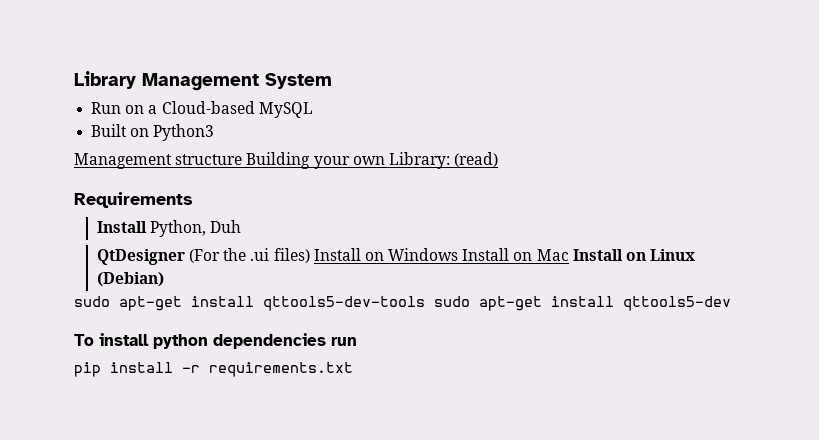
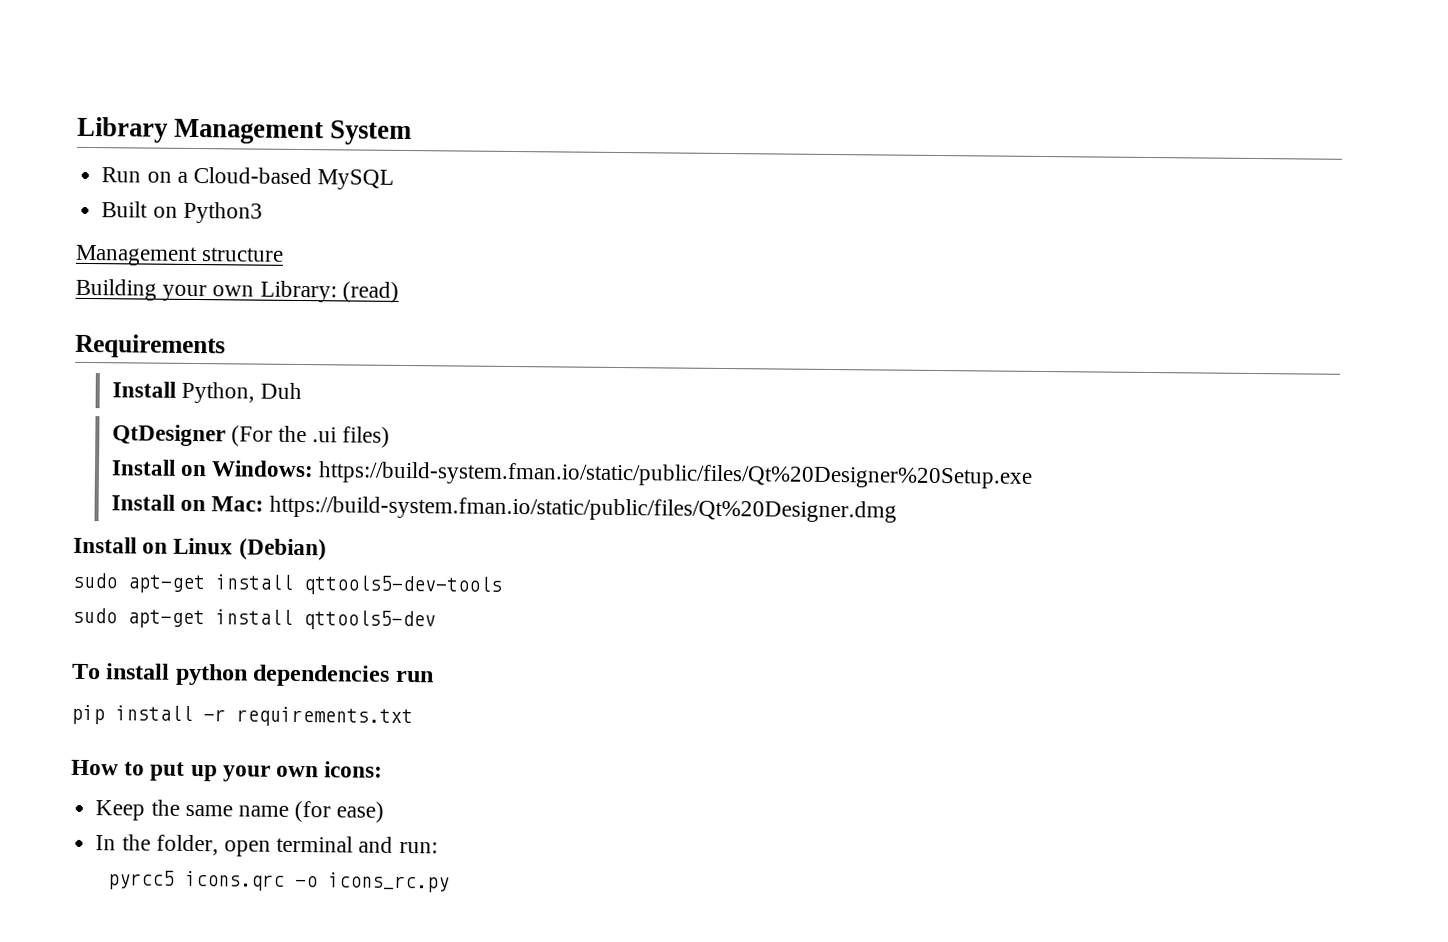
(243, 159) none -> (285, 254) //
[313,248,569,261] Install on Windows Install on Mac -> [110,459,1034,489] [110,494,898,523] // Install on Windows: https://build-system.fman.io/static/public/files/Qt%20Designer%20Setup.exe // Install on Mac: https://build-system.fman.io/static/public/files/Qt%20Designer.dmg //
(425, 303) none -> (502, 585) //
(353, 369) none -> [71,759,384,782] [95,799,385,823] [95,834,438,857] [107,870,450,893] // How to put up your own icons: // Keep the same name (for ease) // In the folder, open terminal and run: // pyrcc5 icons.qrc -o icons_rc.py

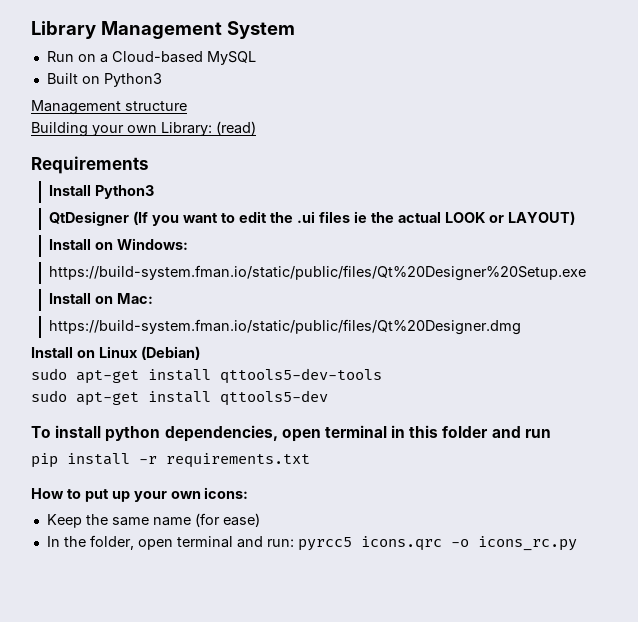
[180,381,303,404] Python, Duh -> [94,185,154,199] Python3
[230,425,391,448] (For the .ui files) -> [132,211,575,226] (If you want to edit the .ui files ie the actual LOOK or LAYOUT)
(315, 469) none -> (188, 244) //
(265, 504) none -> (153, 298) //
[252,664,391,687] dependencies -> [164,425,521,442] dependencies, open terminal in this folder and
(438, 847) // -> (294, 543) none

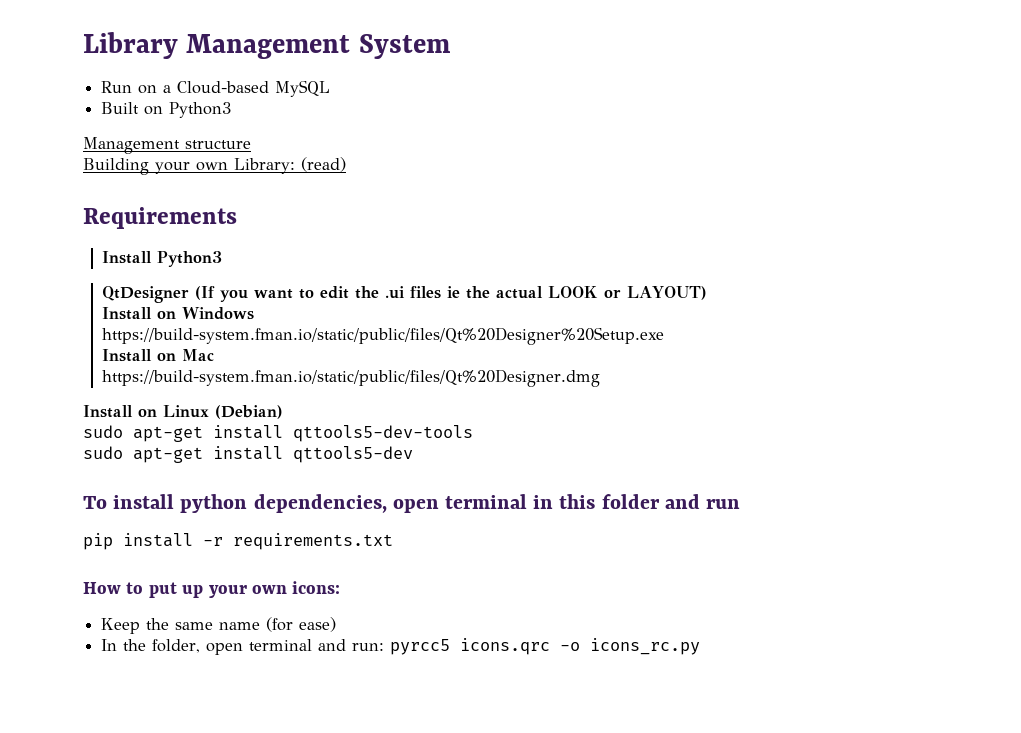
[116,238,188,250] Windows: -> [182,307,255,320] Windows
[116,293,153,304] Mac: -> [182,349,215,361] Mac

